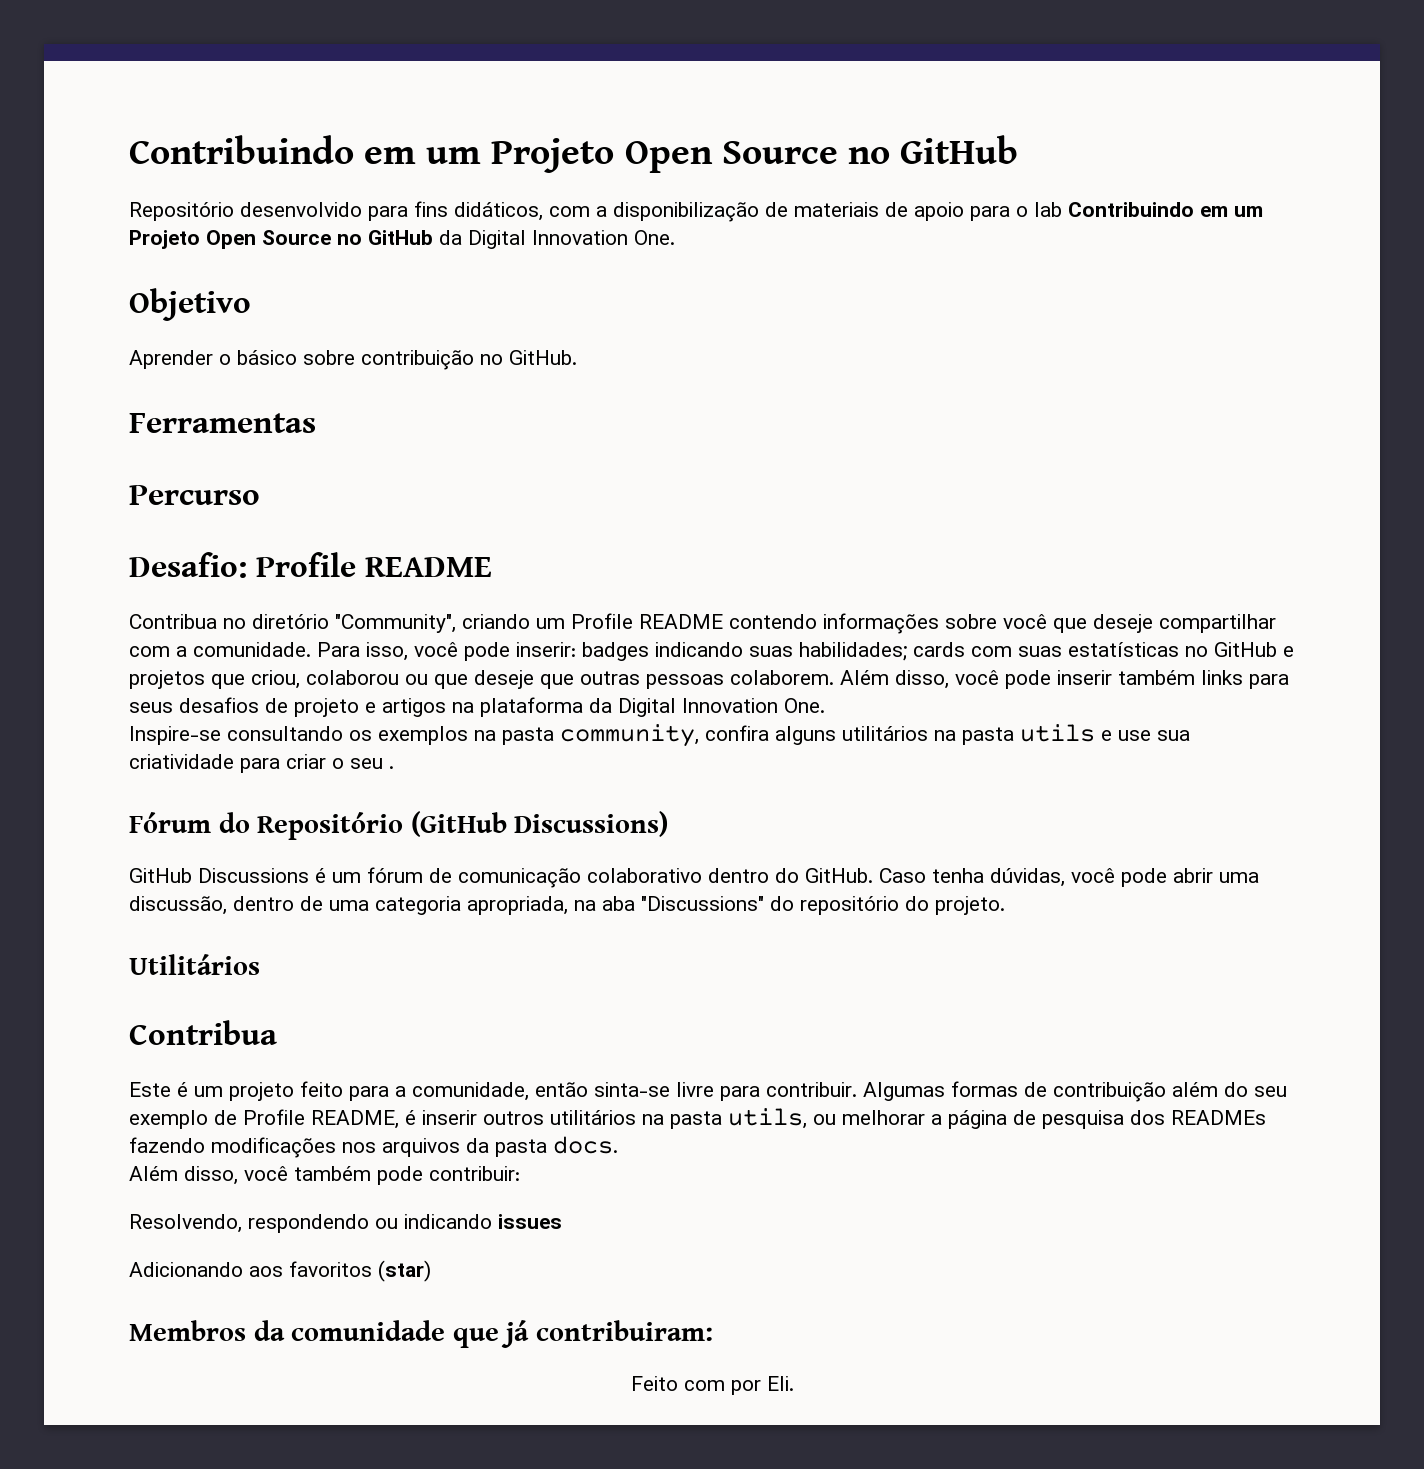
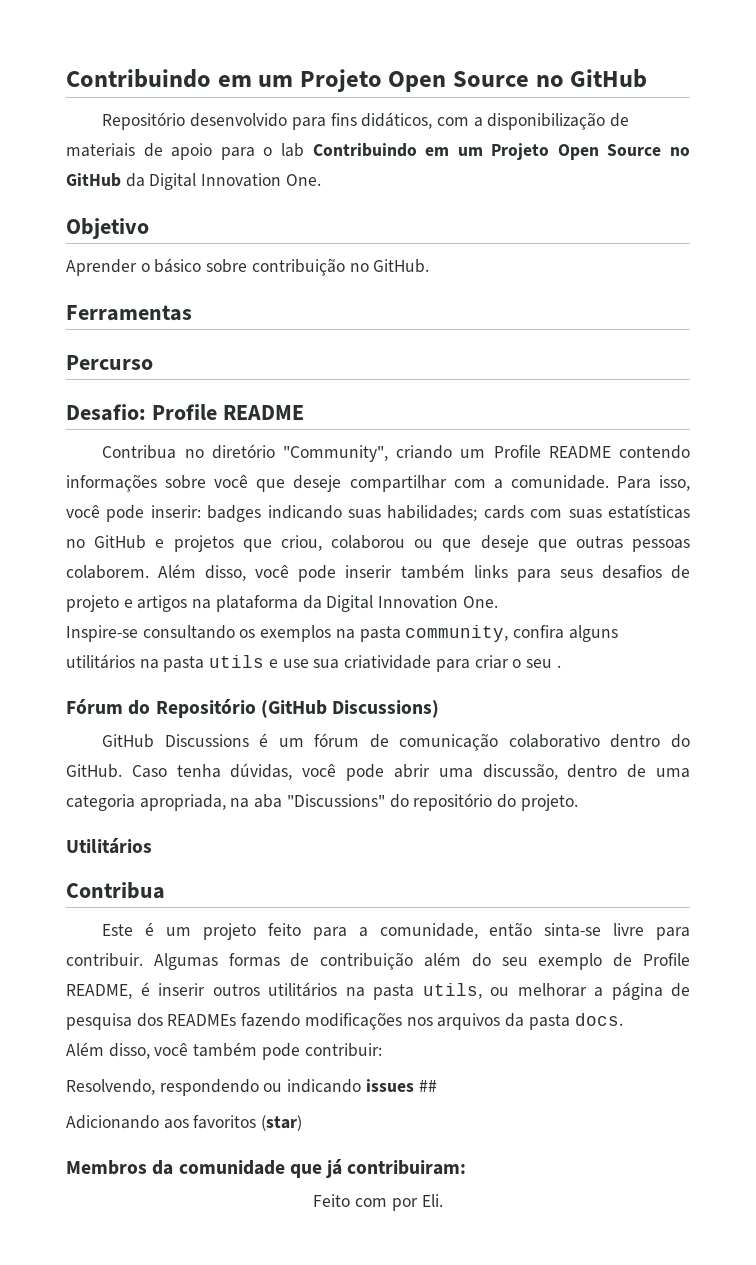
(562, 1221) none -> [418,1080,437,1092] ##

